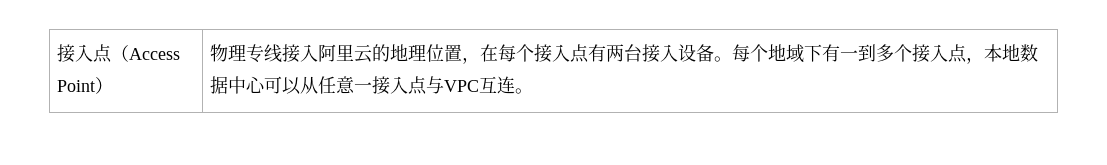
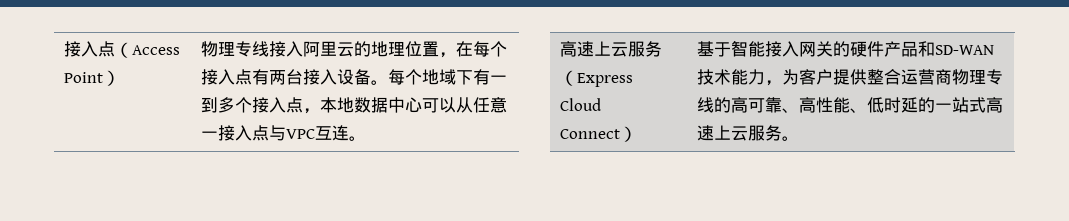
(533, 91) none -> [560,41,663,57] [560,70,634,87] [560,98,602,111] [560,126,638,142] [697,40,995,57] [697,69,1004,86] [697,97,1004,113] [697,125,800,141] // 高速上云服务（Express Cloud Connect） | 基于智能接入网关的硬件产品和SD-WAN技术能力，为客户提供整合运营商物理专线的高可靠、高性能、低时延的一站式高速上云服务。

